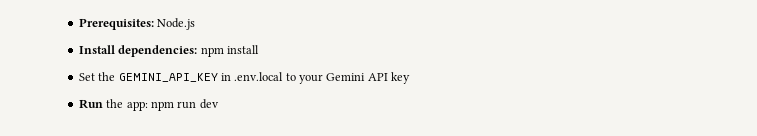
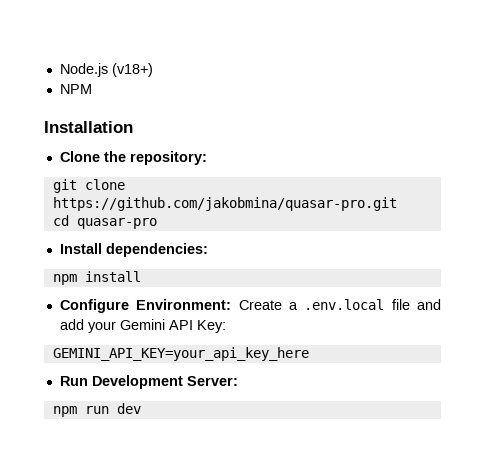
[78,18,154,30] Prerequisites: -> (59, 70) none
(196, 24) none -> [111,63,153,77] [59,84,92,94] [44,121,133,133] [59,151,207,165] [52,179,125,193] [52,197,397,211] [52,215,157,229] (v18+) // NPM // Installation // Clone the repository: // git clone https://github.com/jakobmina/quasar-pro.git // cd quasar-pro
(198, 51) none -> (208, 250) //
[78,72,296,82] Set the GEMINI_API_KEY in .env.local to -> [59,299,442,313] [59,319,84,330] Configure Environment: Create a .env.local file and add
[391,72,411,84] key -> [196,320,226,333] [52,347,309,361] Key: // GEMINI_API_KEY=your_api_key_here
[106,99,148,111] the app: -> [91,375,238,389] Development Server: //

